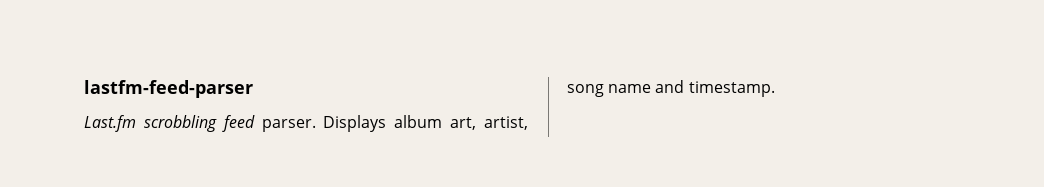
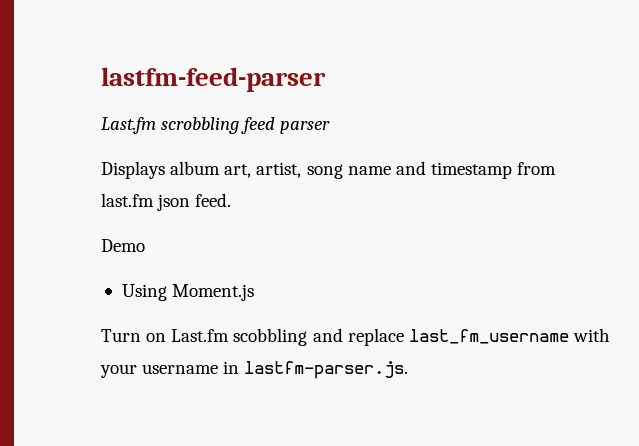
[261,119,316,132] parser. -> [280,121,331,134] parser //
[688,81,775,97] timestamp. -> [430,162,557,179] [101,193,232,211] [101,239,145,252] [121,284,255,301] [101,328,610,346] [100,361,409,379] timestamp from last.fm json feed. // Demo // Using Moment.js // Turn on Last.fm scobbling and replace last_fm_username with your username in lastfm-parser.js.

